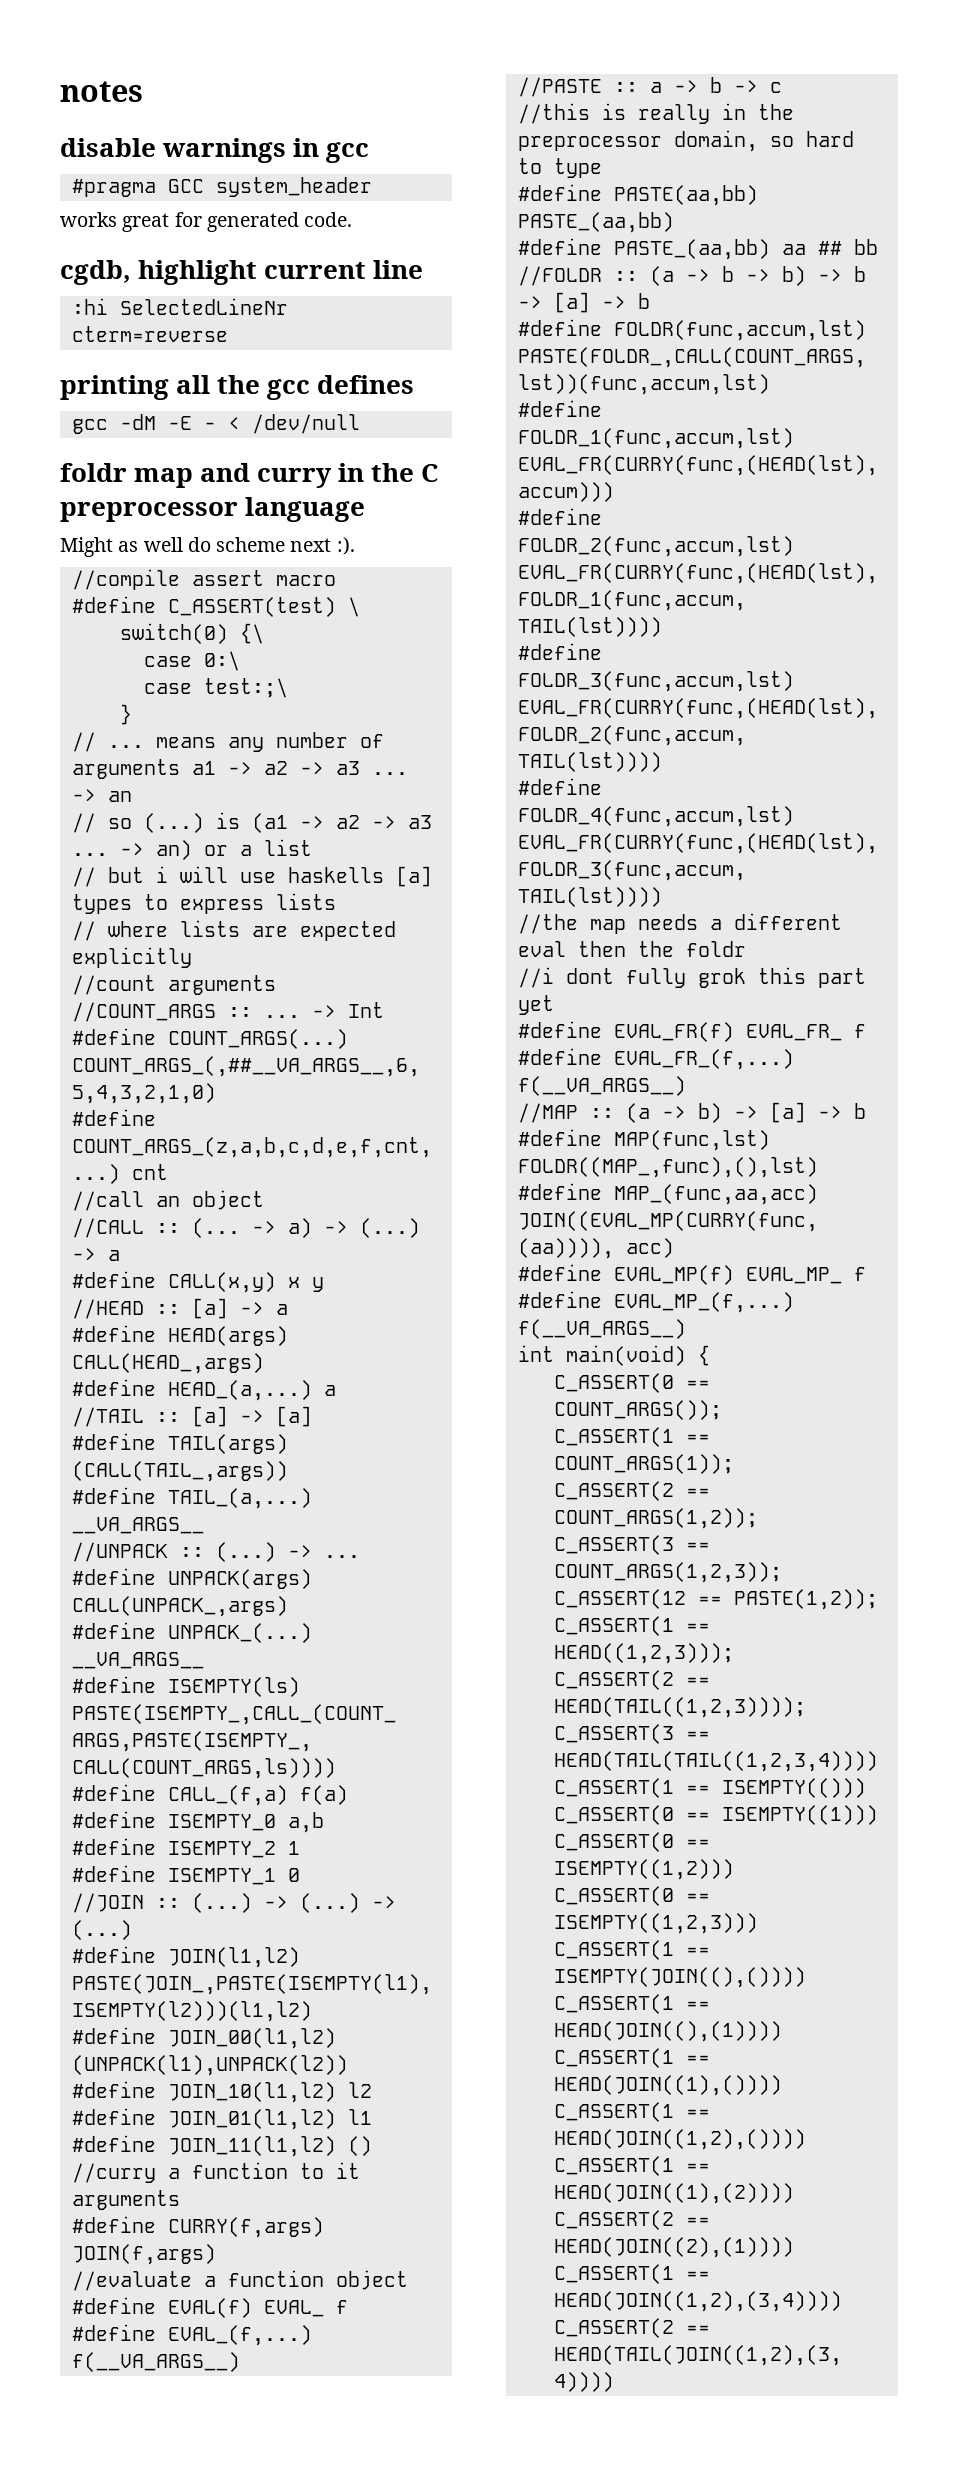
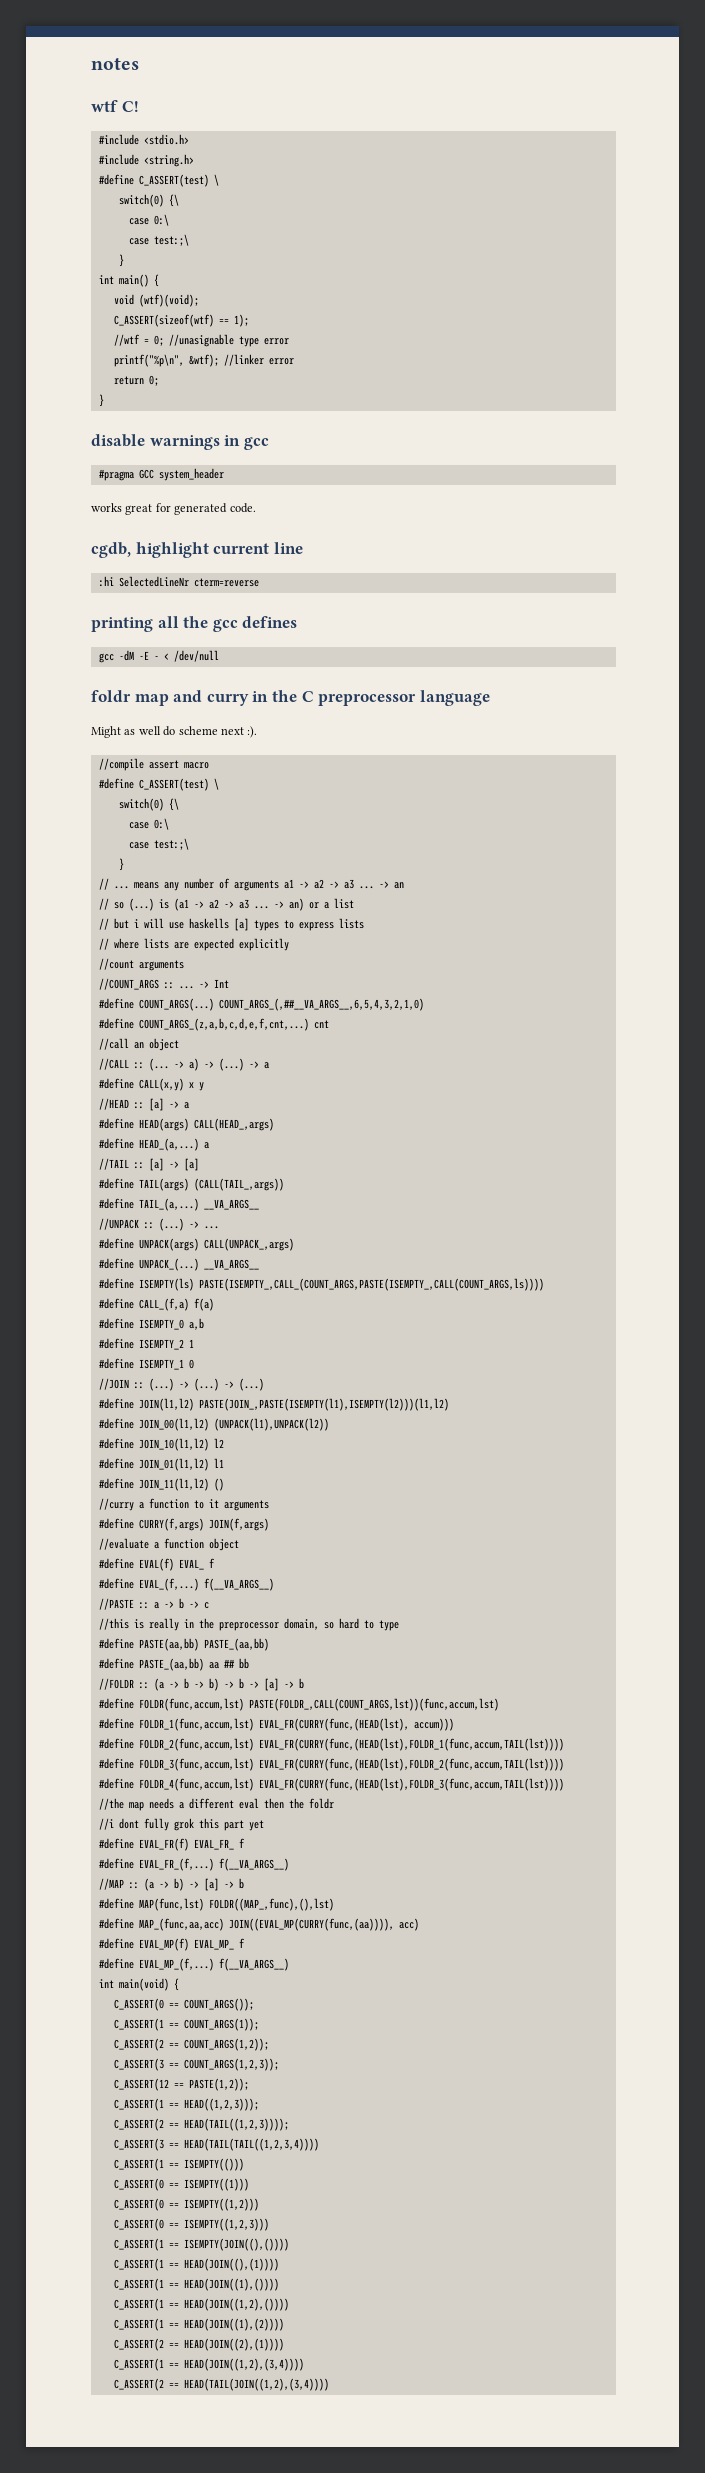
(143, 91) none -> [91,100,139,112] [98,134,189,145] [98,154,194,167] [98,174,219,187] [118,194,179,207] [128,214,169,226] [128,234,189,246] [118,254,124,267] [98,274,159,287] [113,294,199,307] [113,314,249,327] [113,334,289,347] [113,354,294,367] [113,375,159,386] [98,394,104,407] // wtf C! // #include <stdio.h> // #include <string.h> // #define C_ASSERT(test) \ // switch(0) {\ // case 0:\ // case test:;\ // } // int main() { // void (wtf)(void); // C_ASSERT(sizeof(wtf) == 1); // //wtf = 0; //unasignable type error // printf("%p\n", &wtf); //linker error // return 0; // }

